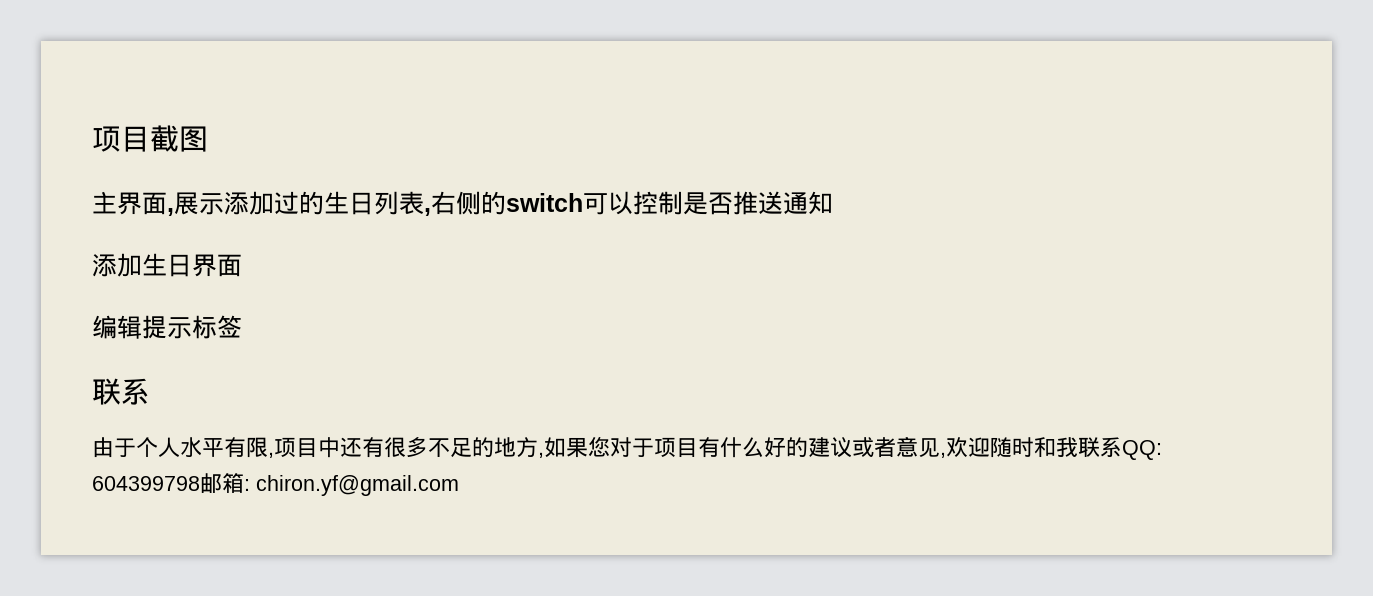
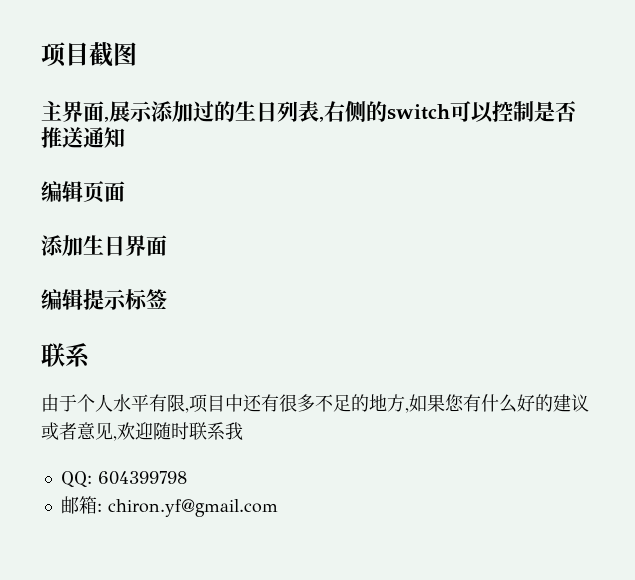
(833, 203) none -> [41,181,125,203] // 编辑页面
[610,437,698,457] 对于项目 -> (464, 403) none
[1034,437,1122,457] 和我联系 -> [189,422,243,440] 联系我 //
(200, 483) none -> (187, 478) //

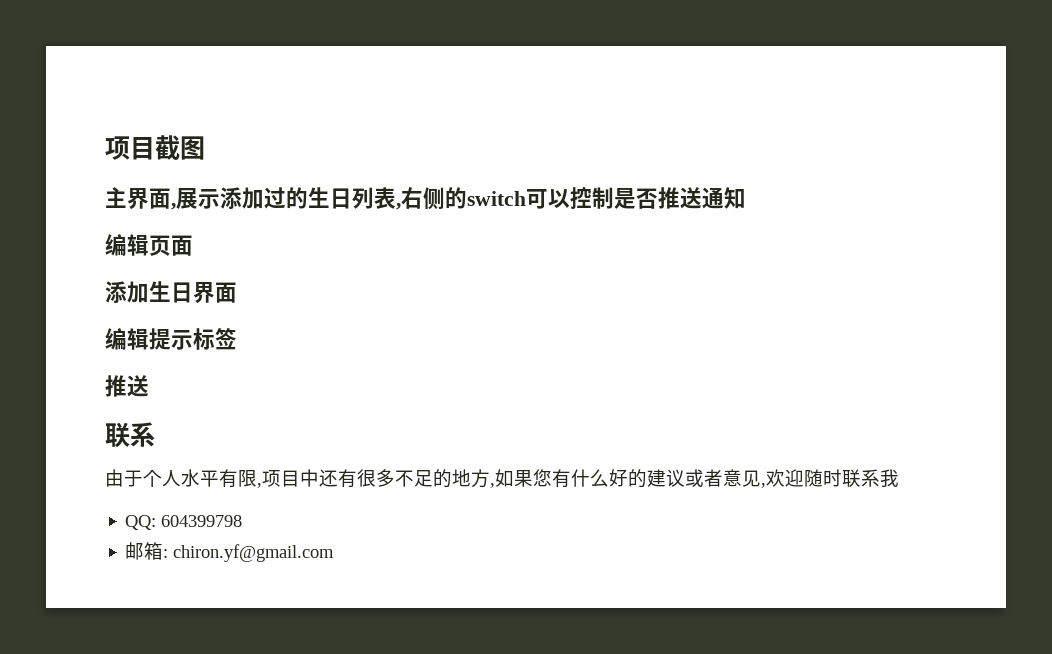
(167, 299) none -> [105,375,149,397] // 推送

